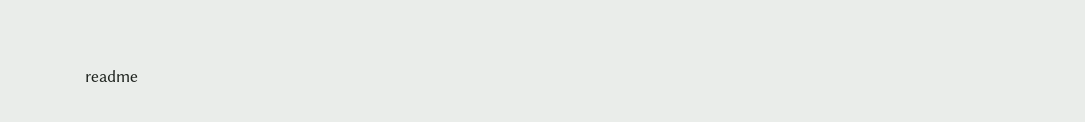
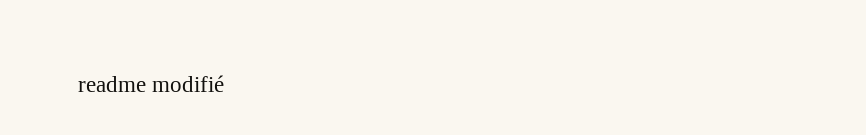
(138, 76) none -> [152,75,225,92] modifié

